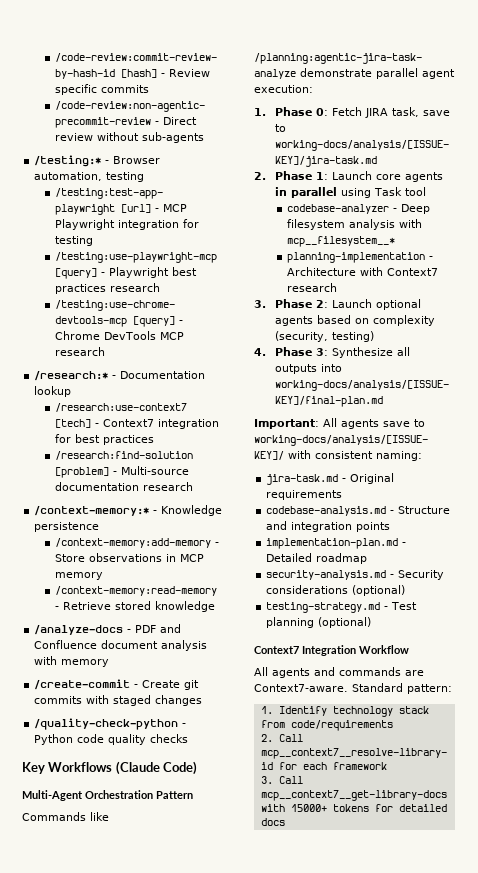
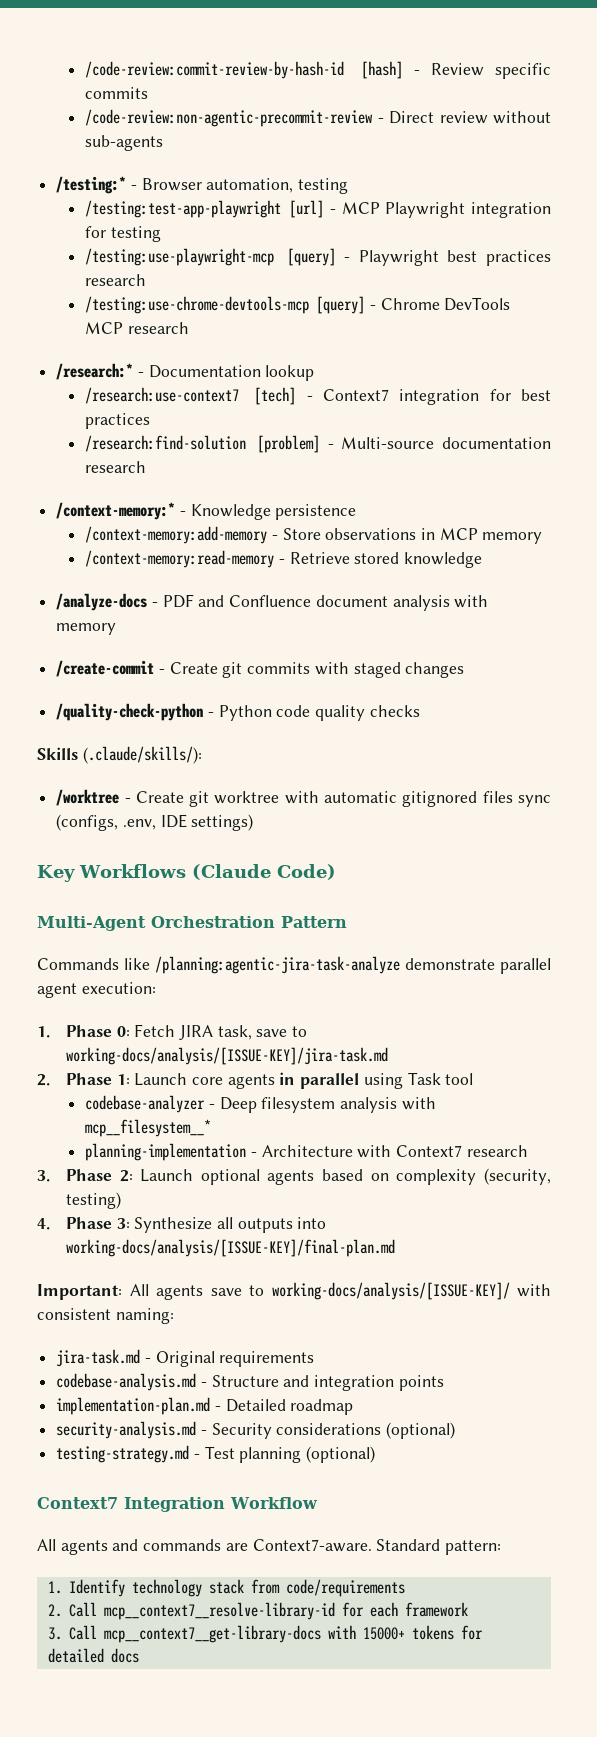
(189, 738) none -> [37,746,202,764] [56,789,551,807] [56,814,254,831] // Skills (.claude/skills/): // /worktree - Create git worktree with automatic gitignored files sync (configs, .env, IDE settings)

